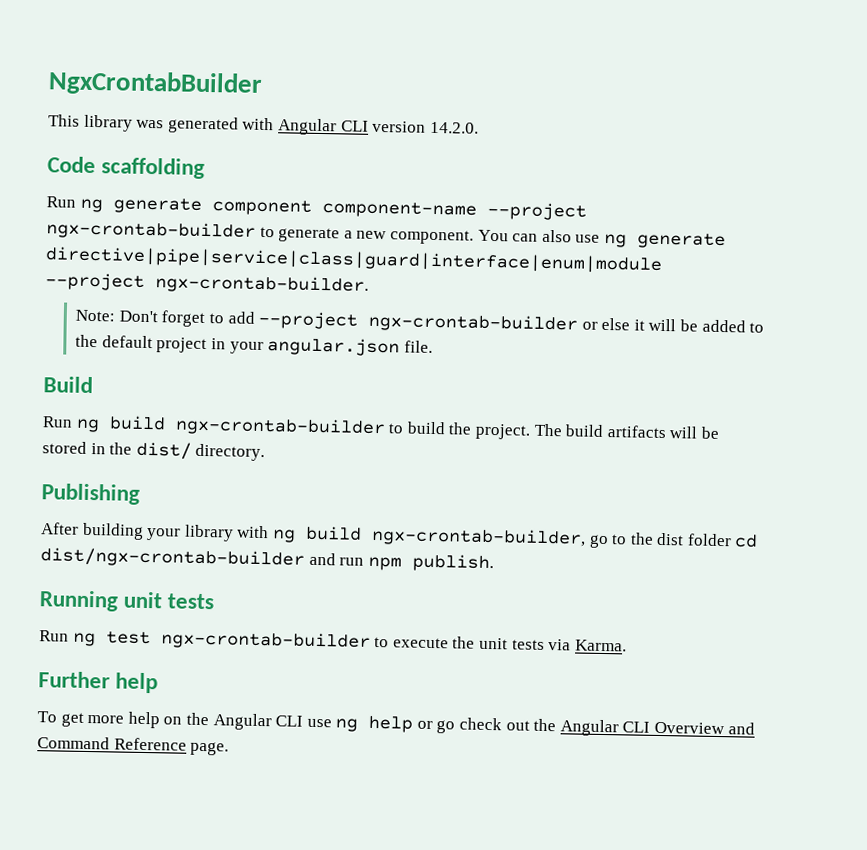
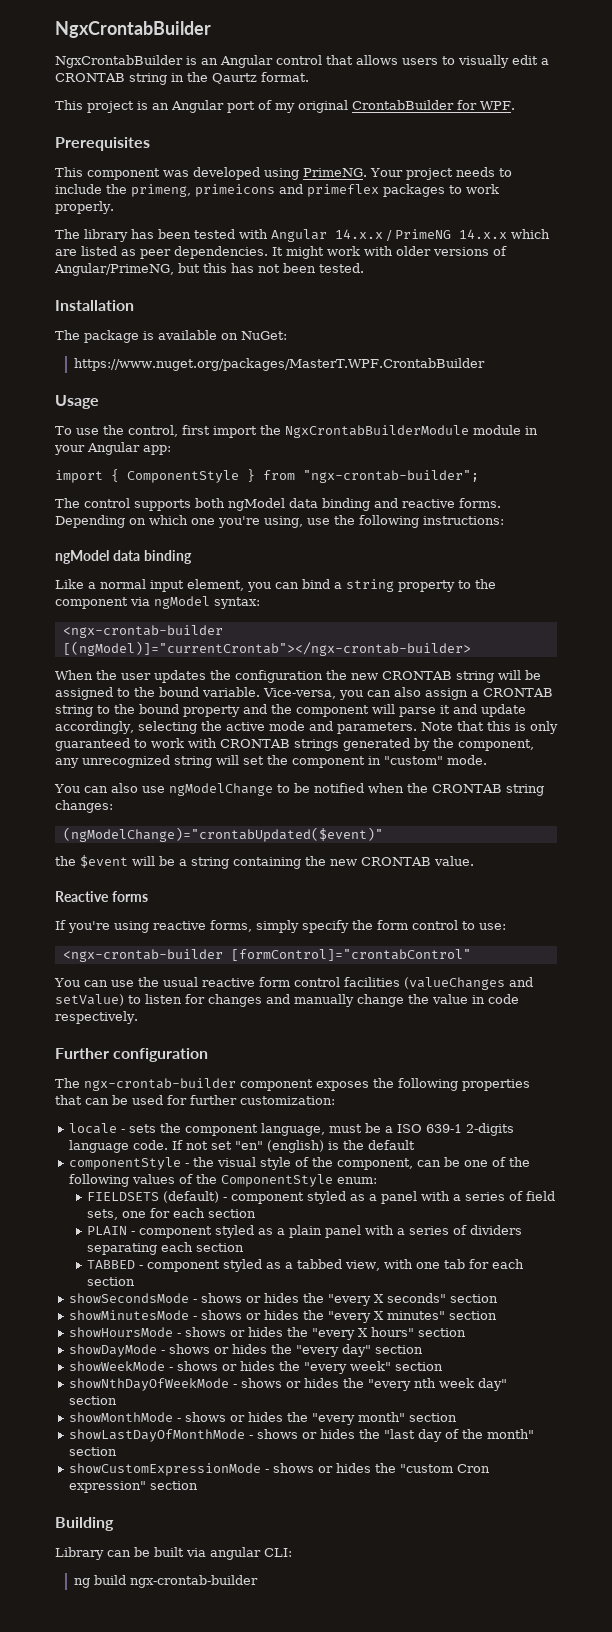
[48,114,479,136] [47,156,206,179] [46,196,587,221] [46,220,726,250] [45,246,662,274] [45,272,369,295] [75,309,765,334] [75,334,433,357] [43,376,93,394] [42,415,720,440] [42,441,266,462] [41,483,140,505] [41,522,759,549] [40,547,494,573] [39,590,216,612] [39,630,627,652] [38,671,159,694] [37,711,755,737] [37,736,230,756] This library was generated with Angular CLI version 14.2.0. // Code scaffolding // Run ng generate component component-name --project ngx-crontab-builder to generate a new component. You can also use ng generate directive|pipe|service|class|guard|interface|enum|module --project ngx-crontab-builder. // Note: Don't forget to add --project ngx-crontab-builder or else it will be added to the default project in your angular.json file. // Build // Run ng build ngx-crontab-builder to build the project. The build artifacts will be stored in the dist/ directory. // Publishing // After building your library with ng build ngx-crontab-builder, go to the dist folder cd dist/ngx-crontab-builder and run npm publish. // Running unit tests // Run ng test ngx-crontab-builder to execute the unit tests via Karma. // Further help // To get more help on the Angular CLI use ng help or go check out the Angular CLI Overview and Command Reference page. -> [55,55,549,68] [55,72,309,85] [55,100,515,113] [55,137,150,151] [55,167,512,180] [55,184,499,197] [55,201,114,214] [55,229,550,242] [55,246,507,259] [54,263,364,276] [55,300,134,311] [55,330,287,343] [73,358,486,371] [55,395,99,409] [55,425,538,438] [54,442,171,455] [55,469,479,483] [55,498,501,511] [55,515,504,528] [55,550,192,564] [55,579,496,592] [55,596,260,609] [62,625,223,638] [62,641,471,656] [55,670,541,683] [55,687,553,700] [55,704,526,717] [55,721,558,734] [55,738,534,751] [55,755,487,768] [54,783,544,796] [55,800,113,813] [62,827,383,842] [55,855,474,869] [55,891,148,902] [55,920,506,933] [62,949,471,962] [54,977,533,990] [55,994,519,1007] [55,1011,138,1024] [55,1048,209,1062] [55,1078,530,1091] [55,1095,335,1105] [68,1123,514,1136] [68,1140,415,1153] [68,1157,530,1170] [68,1174,377,1187] [87,1191,556,1204] [87,1208,257,1220] [87,1225,523,1238] [87,1242,245,1255] [87,1259,525,1272] [87,1277,136,1286] [68,1293,498,1306] [68,1310,497,1323] [68,1327,466,1340] [68,1344,423,1357] [68,1361,443,1374] [68,1378,507,1391] [68,1396,117,1405] [68,1412,457,1425] [68,1429,534,1442] [68,1447,117,1456] [68,1463,490,1476] [68,1481,198,1493] [55,1517,114,1531] [55,1547,292,1560] [73,1575,258,1588] NgxCrontabBuilder is an Angular control that allows users to visually edit a CRONTAB string in the Qaurtz format. // This project is an Angular port of my original CrontabBuilder for WPF. // Prerequisites // This component was developed using PrimeNG. Your project needs to include the primeng, primeicons and primeflex packages to work properly. // The library has been tested with Angular 14.x.x / PrimeNG 14.x.x which are listed as peer dependencies. It might work with older versions of Angular/PrimeNG, but this has not been tested. // Installation // The package is available on NuGet: // https://www.nuget.org/packages/MasterT.WPF.CrontabBuilder // Usage // To use the control, first import the NgxCrontabBuilderModule module in your Angular app: // import { ComponentStyle } from "ngx-crontab-builder"; // The control supports both ngModel data binding and reactive forms. Depending on which one you're using, use the following instructions: // ngModel data binding // Like a normal input element, you can bind a string property to the component via ngModel syntax: // <ngx-crontab-builder [(ngModel)]="currentCrontab"></ngx-crontab-builder> // When the user updates the configuration the new CRONTAB string will be assigned to the bound variable. Vice-versa, you can also assign a CRONTAB string to the bound property and the component will parse it and update accordingly, selecting the active mode and parameters. Note that this is only guaranteed to work with CRONTAB strings generated by the component, any unrecognized string will set the component in "custom" mode. // You can also use ngModelChange to be notified when the CRONTAB string changes: // (ngModelChange)="crontabUpdated($event)" // the $event will be a string containing the new CRONTAB value. // Reactive forms // If you're using reactive forms, simply specify the form control to use: // <ngx-crontab-builder [formControl]="crontabControl" // You can use the usual reactive form control facilities (valueChanges and setValue) to listen for changes and manually change the value in code respectively. // Further configuration // The ngx-crontab-builder component exposes the following properties that can be used for further customization: // locale - sets the component language, must be a ISO 639-1 2-digits language code. If not set "en" (english) is the default // componentStyle - the visual style of the component, can be one of the following values of the ComponentStyle enum: // FIELDSETS (default) - component styled as a panel with a series of field sets, one for each section // PLAIN - component styled as a plain panel with a series of dividers separating each section // TABBED - component styled as a tabbed view, with one tab for each section // showSecondsMode - shows or hides the "every X seconds" section // showMinutesMode - shows or hides the "every X minutes" section // showHoursMode - shows or hides the "every X hours" section // showDayMode - shows or hides the "every day" section // showWeekMode - shows or hides the "every week" section // showNthDayOfWeekMode - shows or hides the "every nth week day" section // showMonthMode - shows or hides the "every month" section // showLastDayOfMonthMode - shows or hides the "last day of the month" section // showCustomExpressionMode - shows or hides the "custom Cron expression" section // Building // Library can be built via angular CLI: // ng build ngx-crontab-builder

